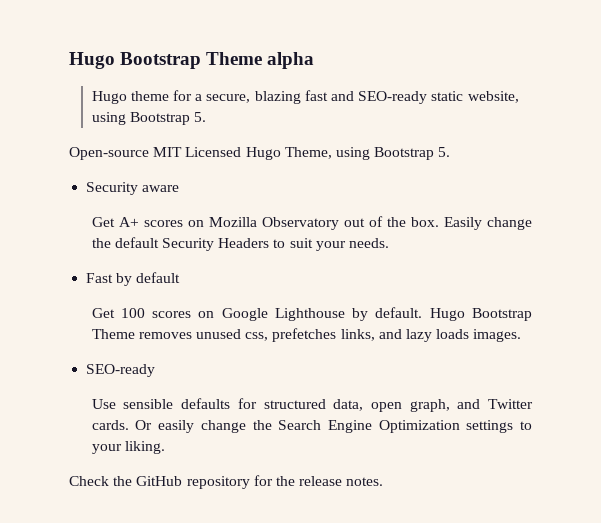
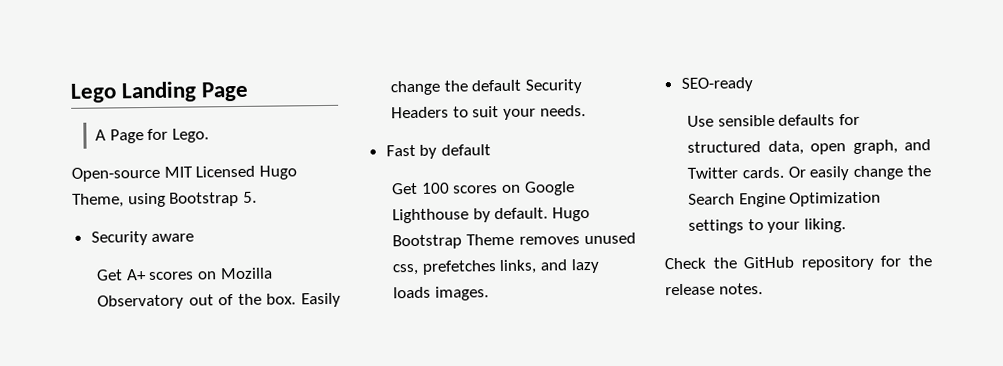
[69,52,315,69] [91,90,519,104] [91,112,207,125] Hugo Bootstrap Theme alpha // Hugo theme for a secure, blazing fast and SEO-ready static website, using Bootstrap 5. -> [70,81,250,103] [95,128,209,144] Lego Landing Page // A Page for Lego.

